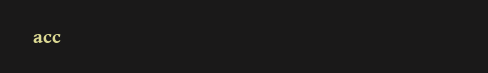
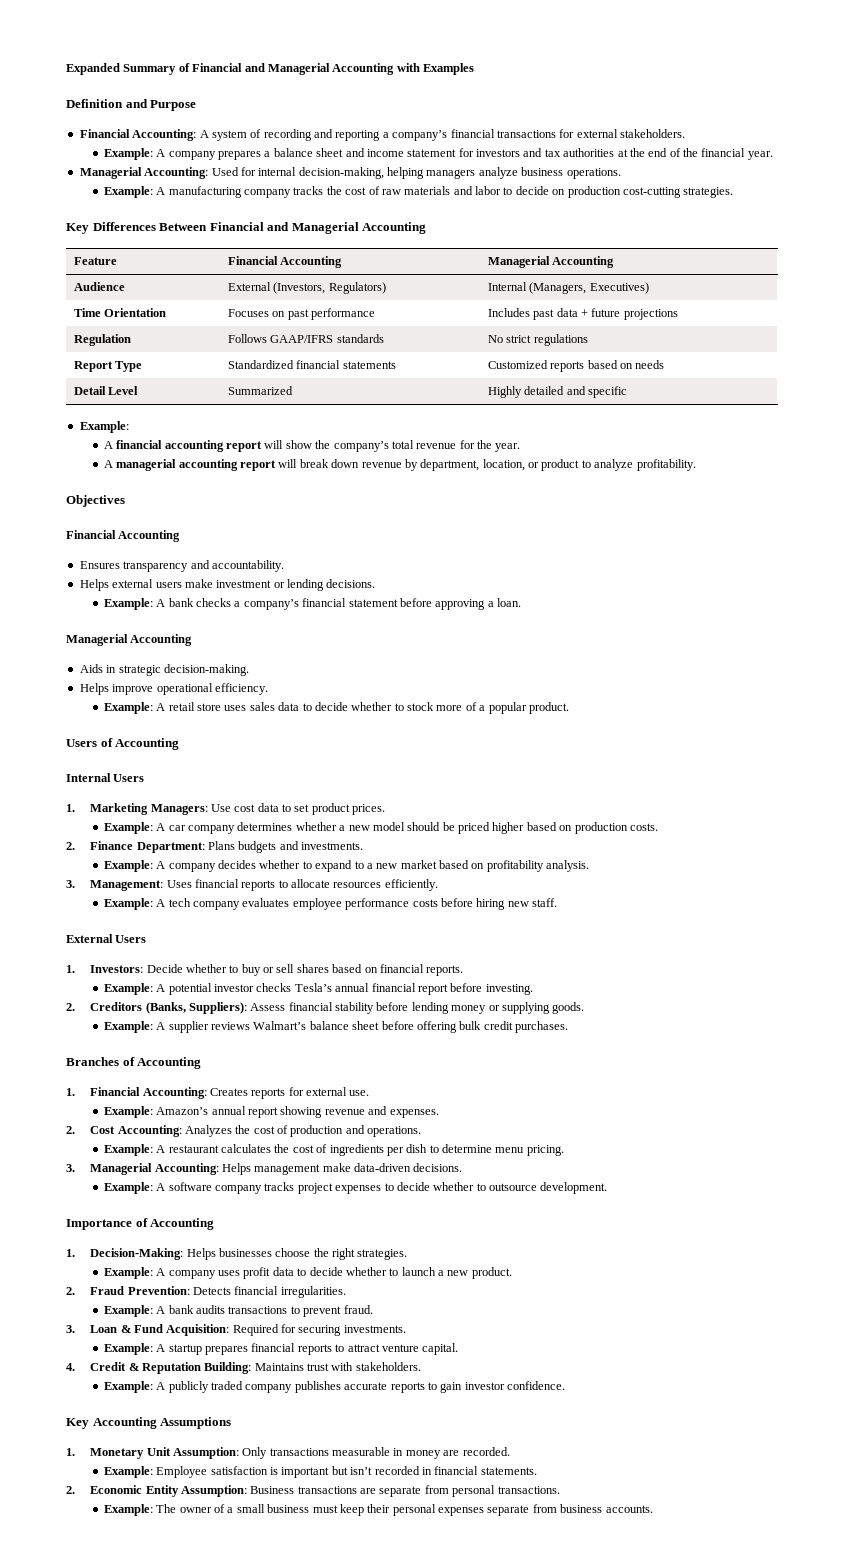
[33,34,61,43] acc -> [66,63,474,75] [66,99,197,111] [79,129,685,141] [103,148,773,160] [79,167,621,179] [103,186,734,198] [66,222,427,234] [73,257,117,265] [227,256,343,268] [487,256,615,268] [73,282,125,291] [227,282,386,294] [487,282,649,294] [73,308,167,317] [227,308,376,320] [487,308,678,320] [73,334,131,346] [227,334,384,343] [487,334,588,346] [73,361,143,372] [227,360,396,369] [487,360,665,372] [73,386,139,395] [227,386,293,395] [487,386,628,398] [79,421,129,433] [103,440,521,452] [103,459,696,471] [66,495,125,507] [66,530,181,542] [79,560,284,572] [79,579,376,591] [103,598,522,610] [66,634,193,646] [79,664,249,676] [79,683,268,695] [103,702,569,714] [66,738,180,750] [66,773,145,782] [66,803,386,815] [103,822,658,834] [66,841,364,853] [103,860,590,872] [66,879,438,891] [103,898,558,910] [66,934,147,943] [66,964,464,976] [103,983,533,995] [66,1002,585,1014] [103,1021,569,1033] [66,1057,202,1069] [66,1087,370,1099] [103,1106,439,1118] [66,1125,422,1137] [103,1144,564,1156] [66,1163,463,1175] [103,1182,608,1194] [66,1218,215,1230] [66,1248,408,1260] [103,1267,512,1279] [66,1286,346,1298] [103,1305,373,1317] [66,1324,406,1336] [103,1343,459,1355] [66,1362,421,1374] [103,1381,566,1393] [66,1417,232,1429] [66,1447,510,1459] [103,1466,537,1478] [66,1485,560,1497] [103,1504,653,1516] Expanded Summary of Financial and Managerial Accounting with Examples // Definition and Purpose // Financial Accounting: A system of recording and reporting a company’s financial transactions for external stakeholders. // Example: A company prepares a balance sheet and income statement for investors and tax authorities at the end of the financial year. // Managerial Accounting: Used for internal decision-making, helping managers analyze business operations. // Example: A manufacturing company tracks the cost of raw materials and labor to decide on production cost-cutting strategies. // Key Differences Between Financial and Managerial Accounting // Feature | Financial Accounting | Managerial Accounting // Audience | External (Investors, Regulators) | Internal (Managers, Executives) // Time Orientation | Focuses on past performance | Includes past data + future projections // Regulation | Follows GAAP/IFRS standards | No strict regulations // Report Type | Standardized financial statements | Customized reports based on needs // Detail Level | Summarized | Highly detailed and specific // Example: // A financial accounting report will show the company’s total revenue for the year. // A managerial accounting report will break down revenue by department, location, or product to analyze profitability. // Objectives // Financial Accounting // Ensures transparency and accountability. // Helps external users make investment or lending decisions. // Example: A bank checks a company’s financial statement before approving a loan. // Managerial Accounting // Aids in strategic decision-making. // Helps improve operational efficiency. // Example: A retail store uses sales data to decide whether to stock more of a popular product. // Users of Accounting // Internal Users // 1. Marketing Managers: Use cost data to set product prices. // Example: A car company determines whether a new model should be priced higher based on production costs. // 2. Finance Department: Plans budgets and investments. // Example: A company decides whether to expand to a new market based on profitability analysis. // 3. Management: Uses financial reports to allocate resources efficiently. // Example: A tech company evaluates employee performance costs before hiring new staff. // External Users // 1. Investors: Decide whether to buy or sell shares based on financial reports. // Example: A potential investor checks Tesla’s annual financial report before investing. // 2. Creditors (Banks, Suppliers): Assess financial stability before lending money or supplying goods. // Example: A supplier reviews Walmart’s balance sheet before offering bulk credit purchases. // Branches of Accounting // 1. Financial Accounting: Creates reports for external use. // Example: Amazon’s annual report showing revenue and expenses. // 2. Cost Accounting: Analyzes the cost of production and operations. // Example: A restaurant calculates the cost of ingredients per dish to determine menu pricing. // 3. Managerial Accounting: Helps management make data-driven decisions. // Example: A software company tracks project expenses to decide whether to outsource development. // Importance of Accounting // 1. Decision-Making: Helps businesses choose the right strategies. // Example: A company uses profit data to decide whether to launch a new product. // 2. Fraud Prevention: Detects financial irregularities. // Example: A bank audits transactions to prevent fraud. // 3. Loan & Fund Acquisition: Required for securing investments. // Example: A startup prepares financial reports to attract venture capital. // 4. Credit & Reputation Building: Maintains trust with stakeholders. // Example: A publicly traded company publishes accurate reports to gain investor confidence. // Key Accounting Assumptions // 1. Monetary Unit Assumption: Only transactions measurable in money are recorded. // Example: Employee satisfaction is important but isn’t recorded in financial statements. // 2. Economic Entity Assumption: Business transactions are separate from personal transactions. // Example: The owner of a small business must keep their personal expenses separate from business accounts.

